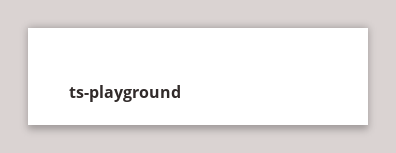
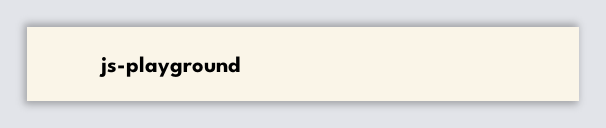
[69,85,181,102] ts-playground -> [99,56,241,77] js-playground

